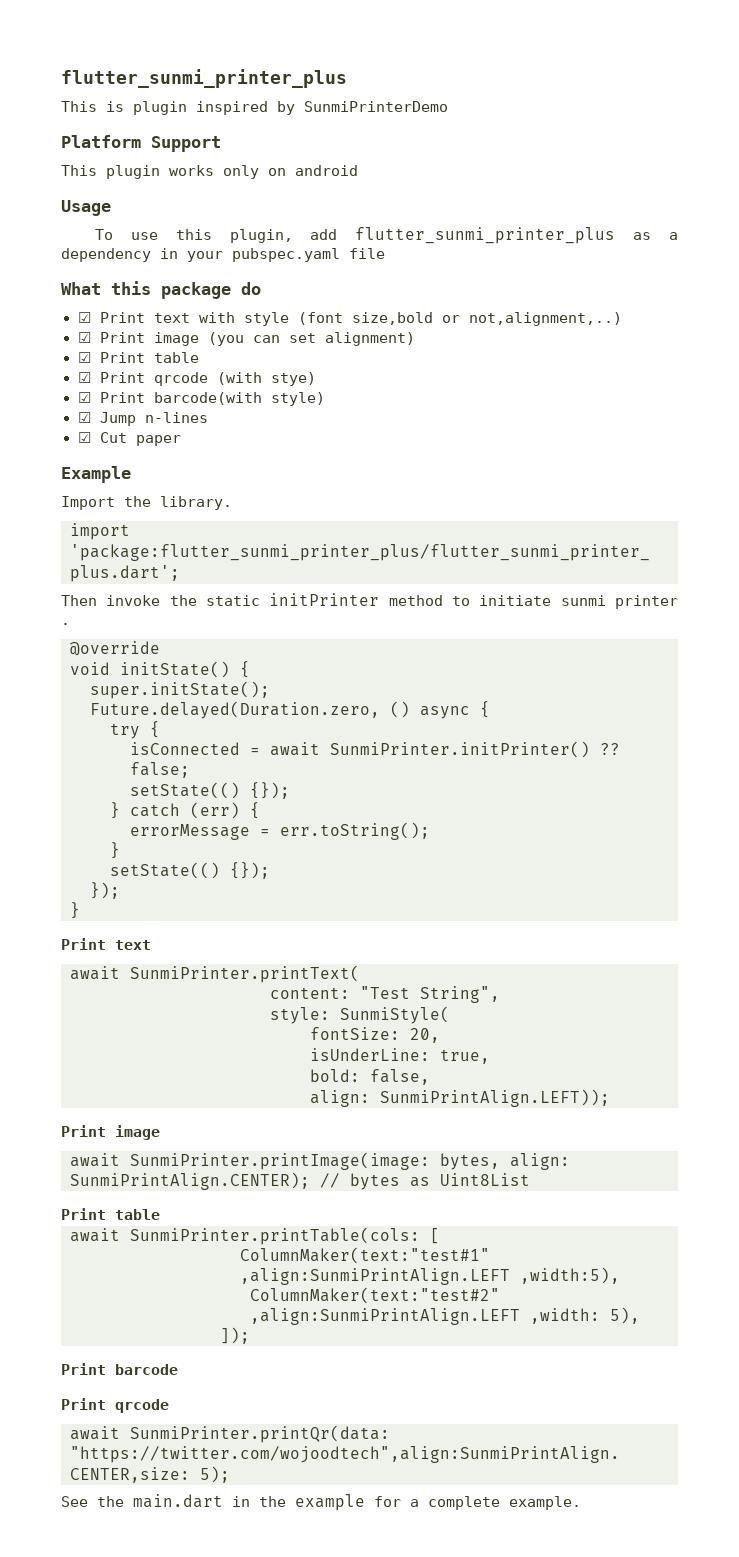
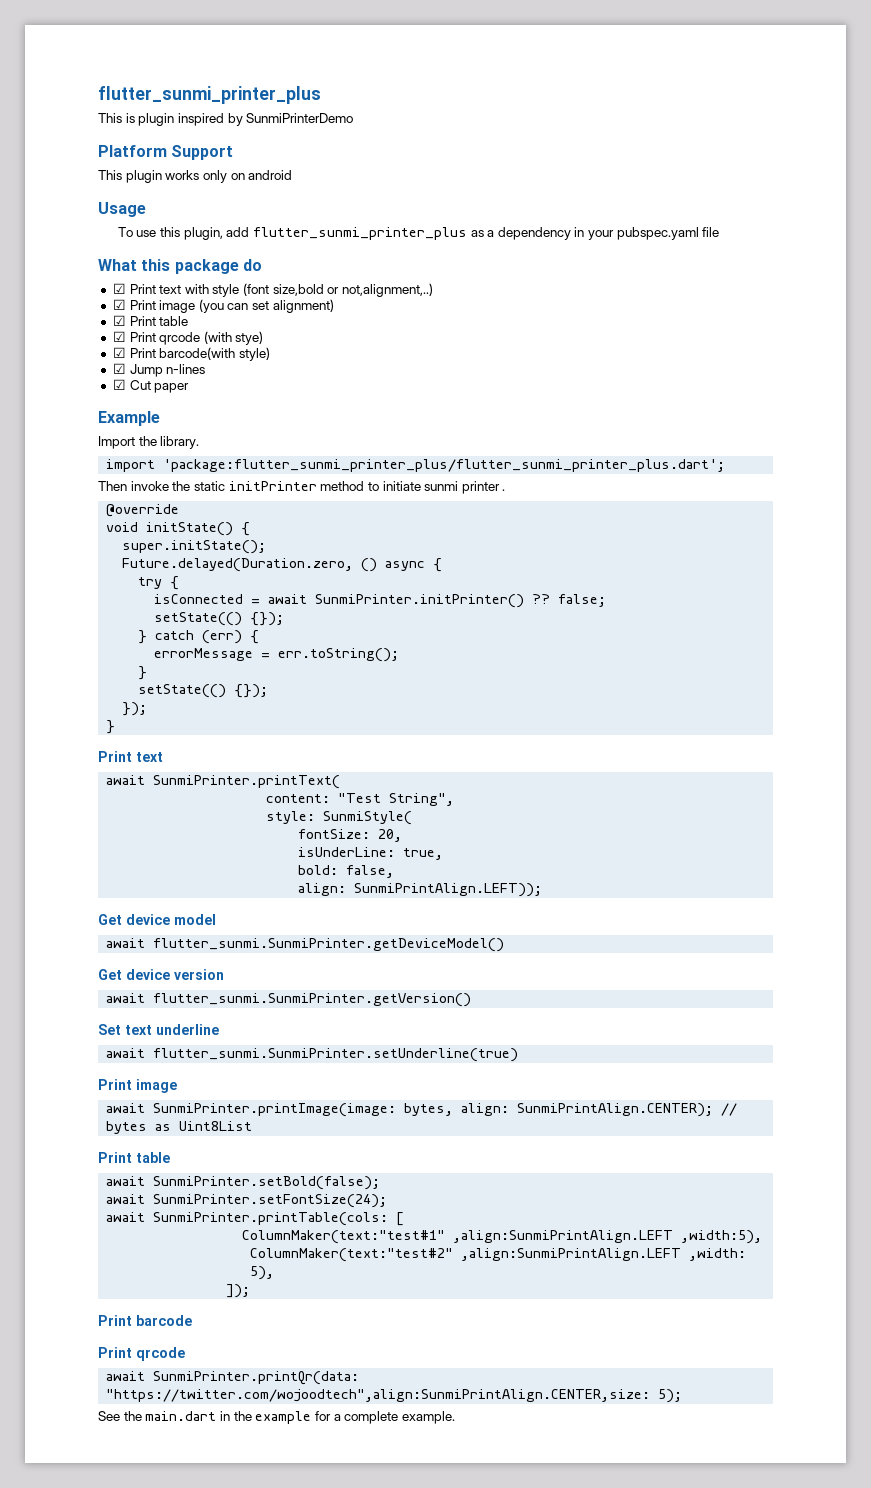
(610, 1098) none -> [98,914,216,925] [106,938,505,952] [98,969,224,980] [106,993,472,1007] [98,1024,219,1035] [106,1048,519,1062] // Get device model // await flutter_sunmi.SunmiPrinter.getDeviceModel() // Get device version // await flutter_sunmi.SunmiPrinter.getVersion() // Set text underline // await flutter_sunmi.SunmiPrinter.setUnderline(true)
(160, 1214) none -> [106,1176,381,1190] [106,1194,388,1208] // await SunmiPrinter.setBold(false); // await SunmiPrinter.setFontSize(24);

